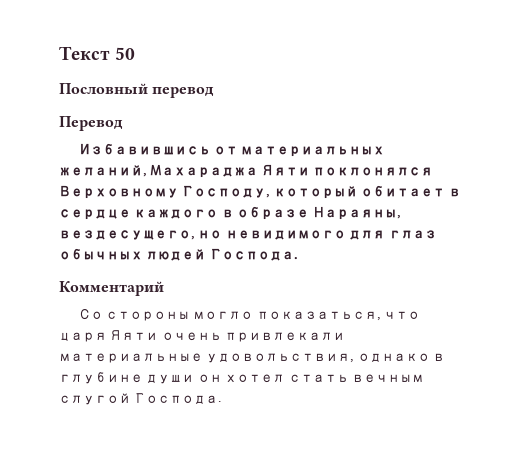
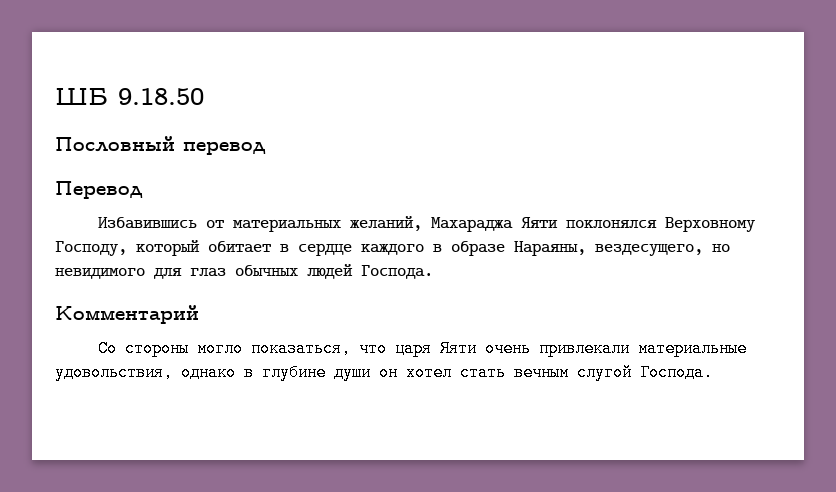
[59,46,136,60] Текст 50 -> [55,88,204,105] ШБ 9.18.50

